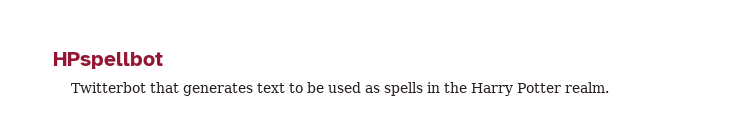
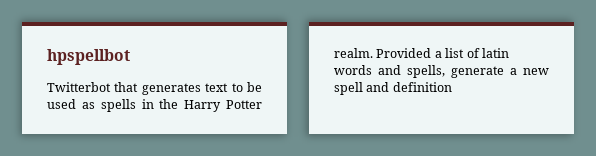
[53,52,163,69] HPspellbot -> [47,49,130,65] hpspellbot
(610, 87) none -> [376,48,509,58] [334,65,549,78] [334,82,452,95] Provided a list of latin words and spells, generate a new spell and definition

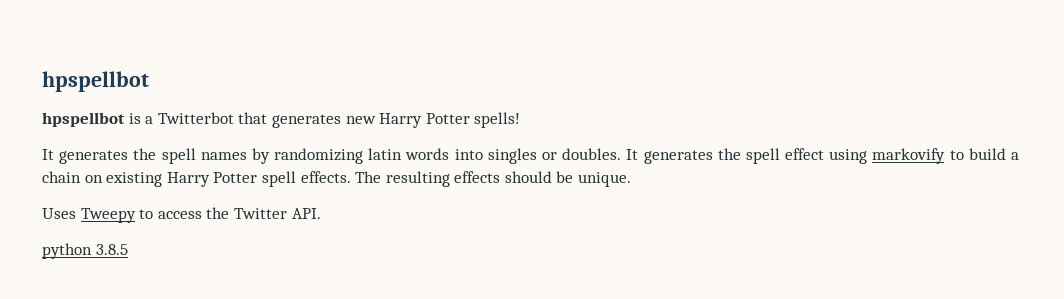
[47,82,262,95] [47,99,262,112] [334,48,509,58] [334,65,549,78] [334,82,452,95] Twitterbot that generates text to be used as spells in the Harry Potter realm. Provided a list of latin words and spells, generate a new spell and definition -> [42,112,521,128] [42,148,1019,164] [42,171,632,187] [42,207,321,223] [42,243,128,259] hpspellbot is a Twitterbot that generates new Harry Potter spells! // It generates the spell names by randomizing latin words into singles or doubles. It generates the spell effect using markovify to build a chain on existing Harry Potter spell effects. The resulting effects should be unique. // Uses Tweepy to access the Twitter API. // python 3.8.5

